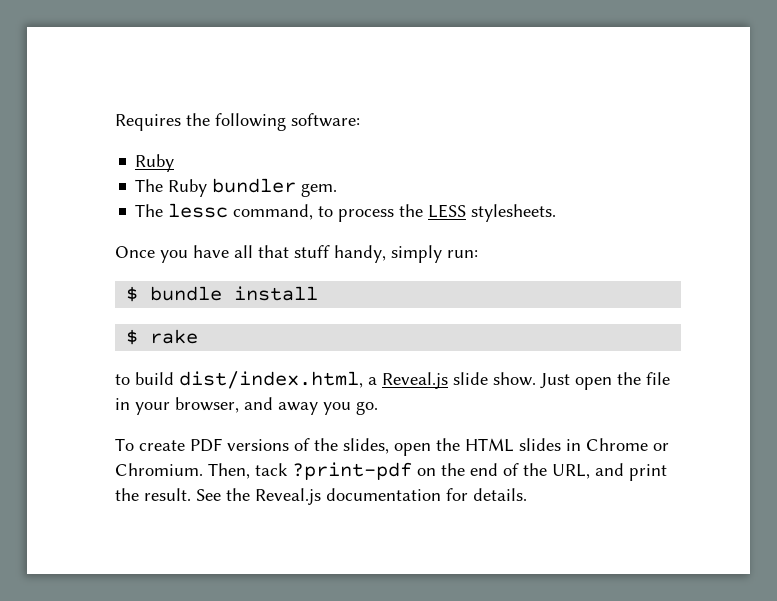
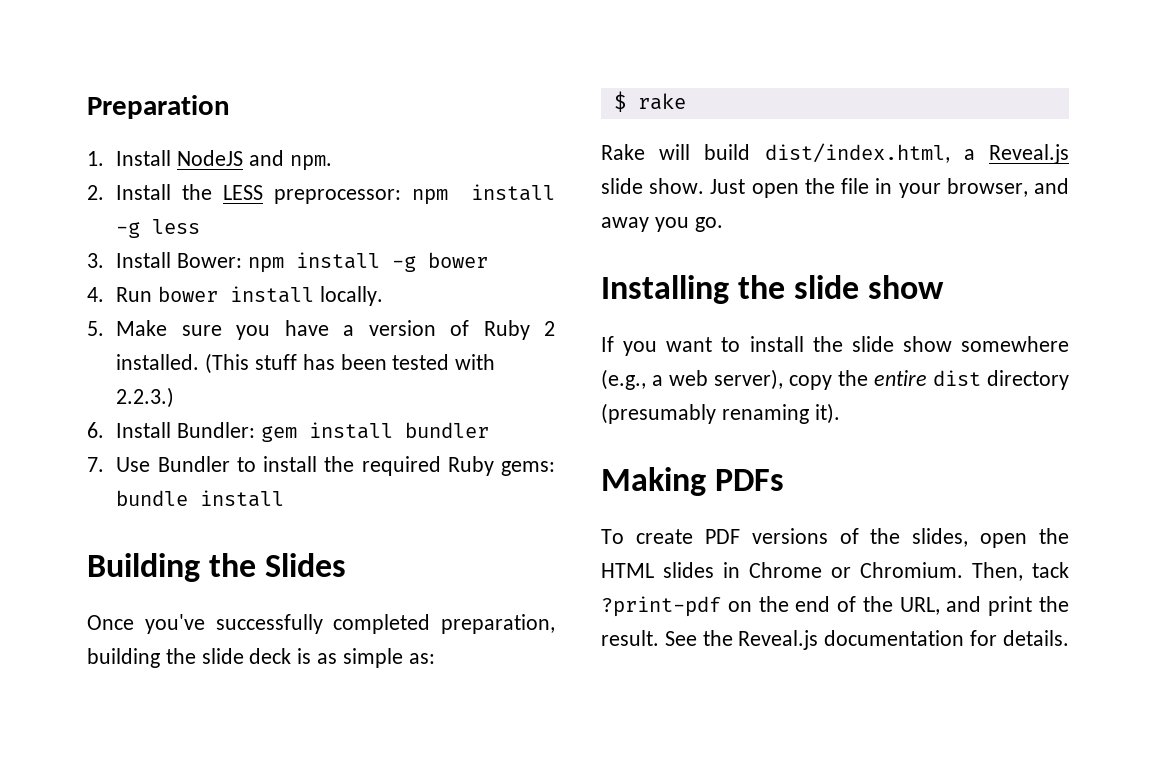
[115,113,360,131] [135,154,175,172] [135,178,338,197] [135,203,557,222] [115,245,478,263] [126,286,319,302] Requires the following software: // Ruby // The Ruby bundler gem. // The lessc command, to process the LESS stylesheets. // Once you have all that stuff handy, simply run: // $ bundle install -> [87,95,230,119] [87,150,332,171] [87,184,555,205] [116,219,201,238] [87,252,489,273] [87,286,384,306] [87,320,555,340] [116,353,496,374] [116,387,175,408] [87,422,490,442] [87,456,555,476] [116,490,285,507] [87,553,347,582] [87,614,555,634] [87,648,435,668] Preparation // 1. Install NodeJS and npm. // 2. Install the LESS preprocessor: npm install -g less // 3. Install Bower: npm install -g bower // 4. Run bower install locally. // 5. Make sure you have a version of Ruby 2 installed. (This stuff has been tested with 2.2.3.) // 6. Install Bundler: gem install bundler // 7. Use Bundler to install the required Ruby gems: bundle install // Building the Slides // Once you've successfully completed preparation, building the slide deck is as simple as:
[115,374,130,385] to -> [601,144,691,160] Rake will
(378, 408) none -> [601,275,945,304] [601,336,1069,356] [601,369,1069,390] [601,403,840,424] [601,467,785,496] // Installing the slide show // If you want to install the slide show somewhere (e.g., a web server), copy the entire dist directory (presumably renaming it). // Making PDFs

